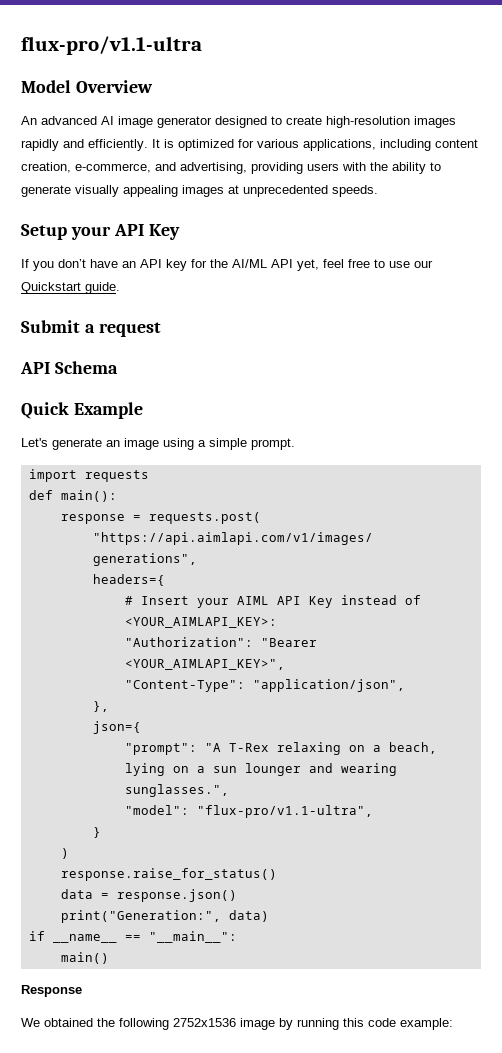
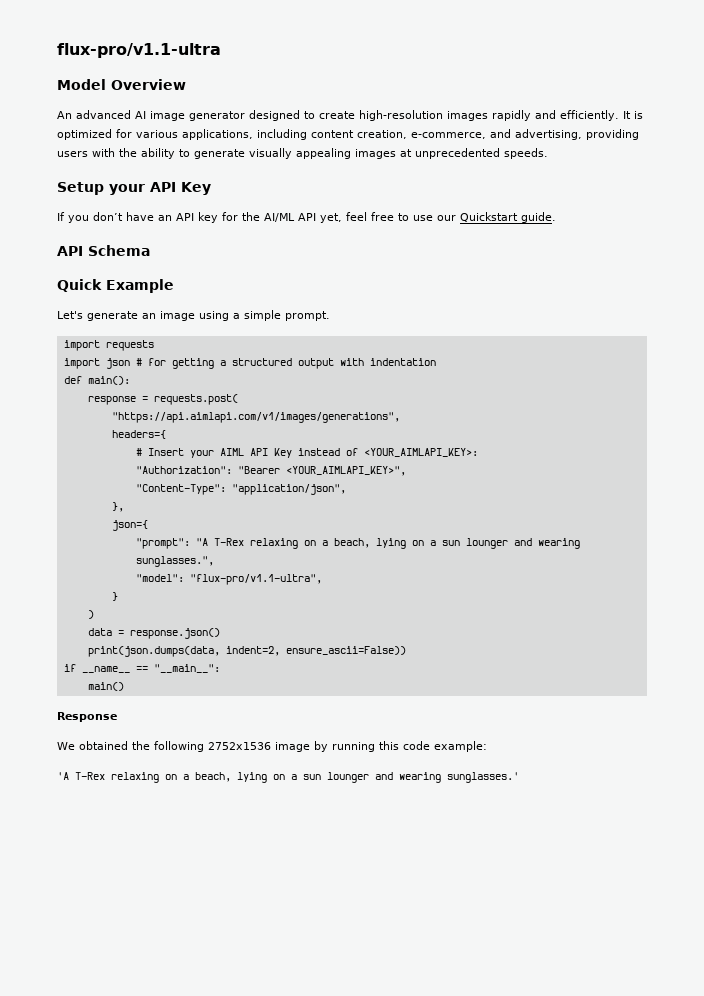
[21,320,161,337] // Submit a request -> (556, 217) none
(149, 476) none -> [63,358,436,369] // import json # for getting a structured output with indentation
[60,868,277,881] // response.raise_for_status() -> (94, 614) none
[60,910,269,923] print("Generation:", data) -> [87,646,406,657] print(json.dumps(data, indent=2, ensure_ascii=False))
(453, 1024) none -> [57,772,519,783] // 'A T-Rex relaxing on a beach, lying on a sun lounger and wearing sunglasses.'

